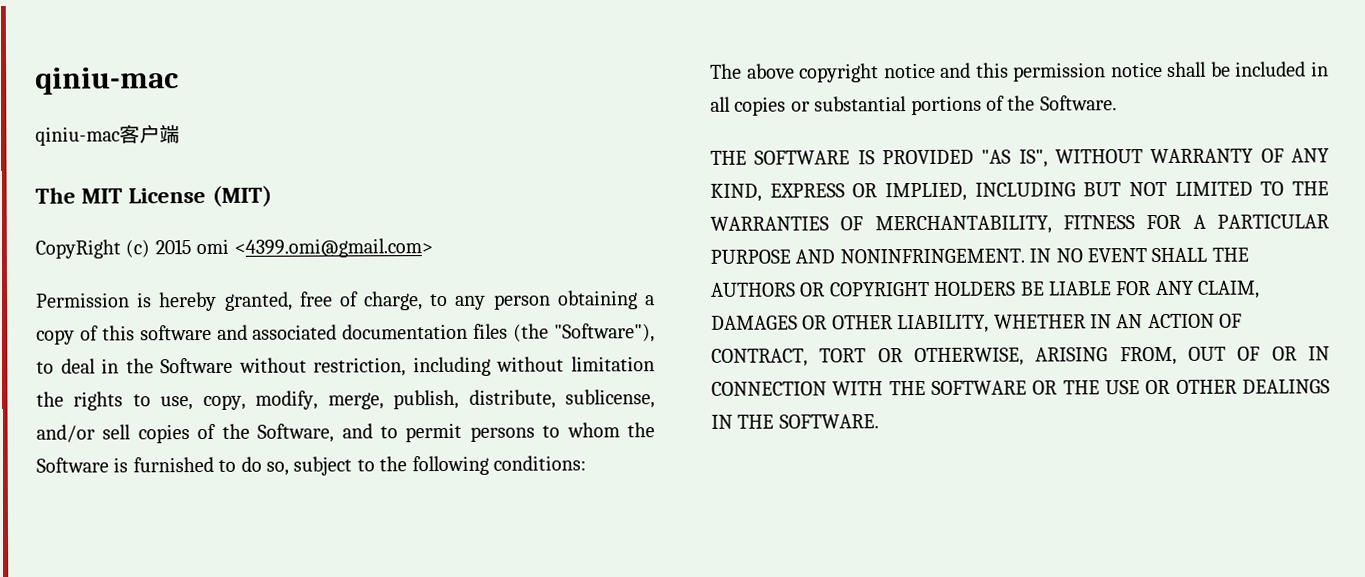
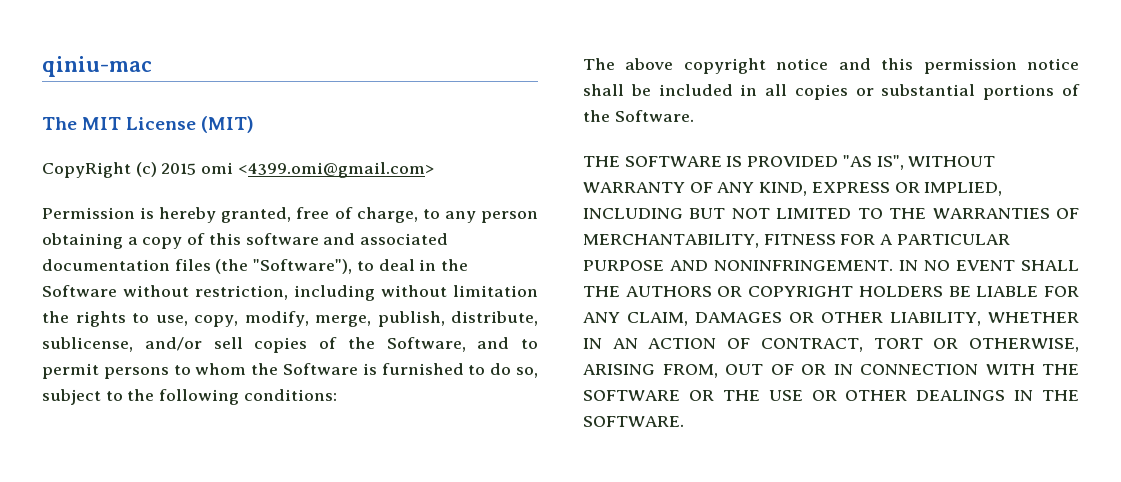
[35,67,179,95] [35,124,180,146] qiniu-mac // qiniu-mac客户端 -> [42,56,152,77] qiniu-mac

